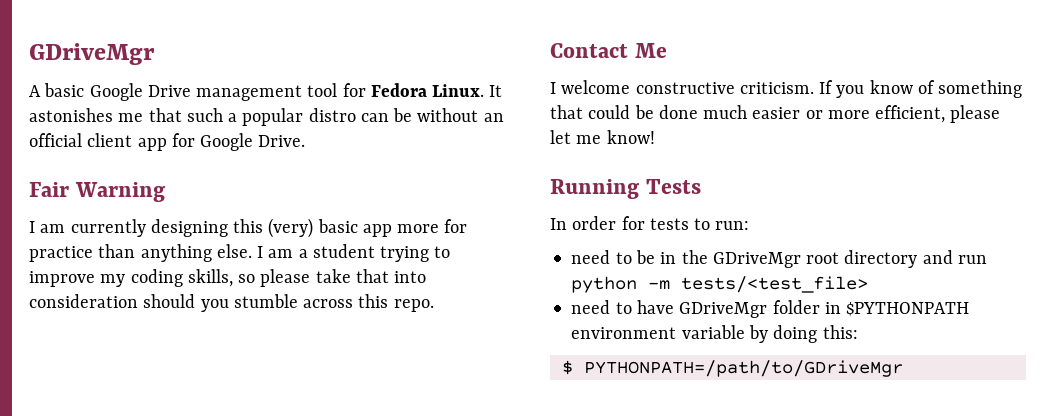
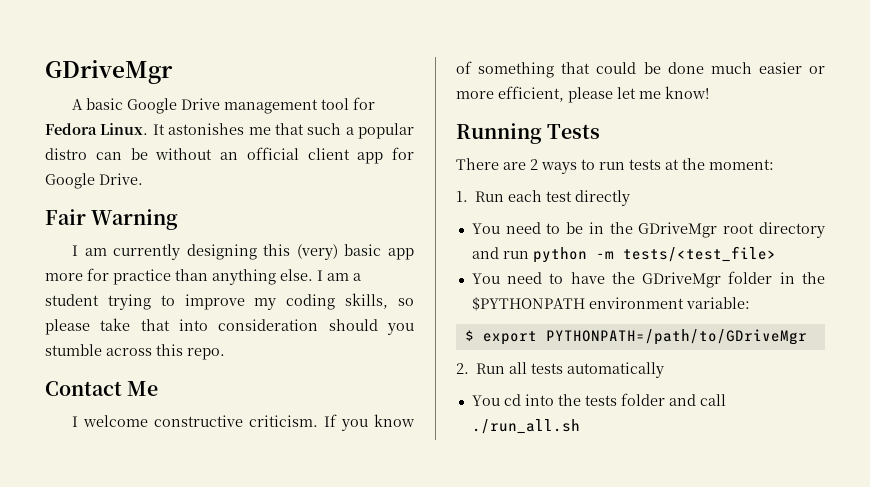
[550,216,750,230] In order for tests to run: // -> [456,158,774,174] [456,190,631,206] [471,223,500,234] There are 2 ways to run tests at the moment: // 1. Run each test directly // You
(869, 284) none -> [471,273,500,284] You
(674, 307) none -> [611,272,635,284] the
(841, 308) none -> [802,272,825,284] the
[681,325,858,343] variable by doing this: -> [685,297,750,309] variable:
(573, 367) none -> [482,331,537,345] export
(903, 368) none -> [456,362,665,378] [471,393,726,406] [471,419,580,434] // 2. Run all tests automatically // You cd into the tests folder and call ./run_all.sh

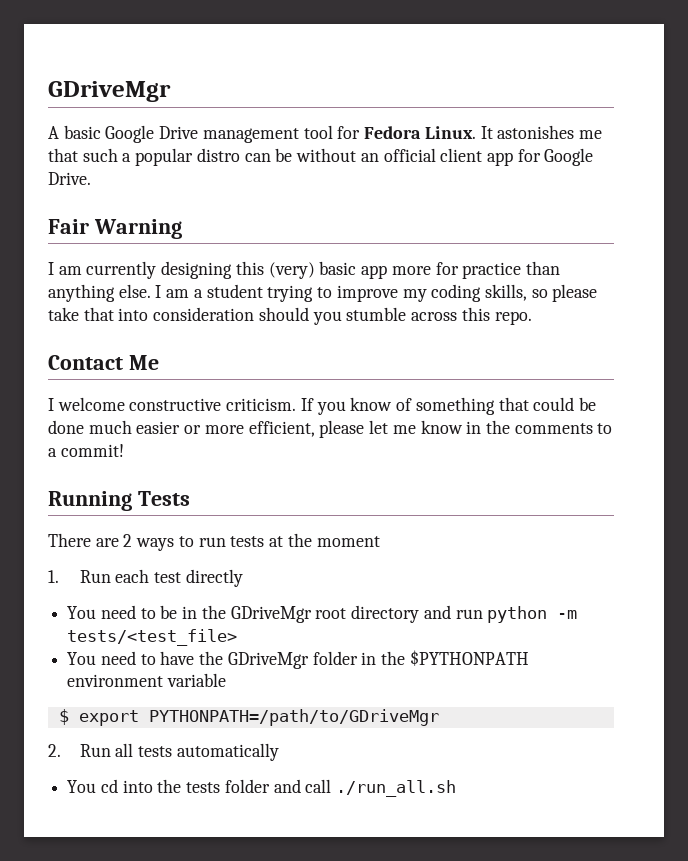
[665,86,709,99] know! -> [420,420,613,434] [48,444,124,457] know in the comments to a commit!
[709,159,774,170] moment: -> [316,536,380,547] moment
[685,297,750,309] variable: -> [166,673,226,687] variable

